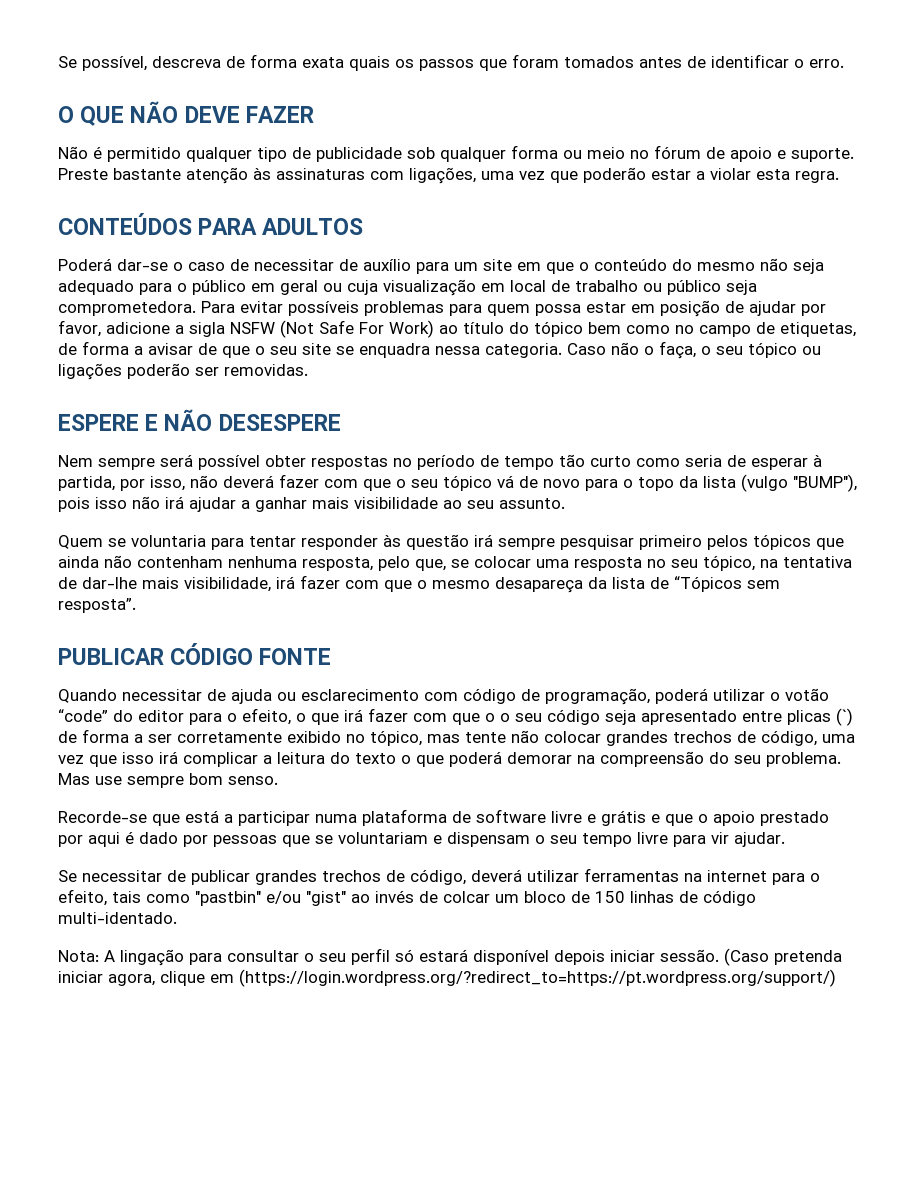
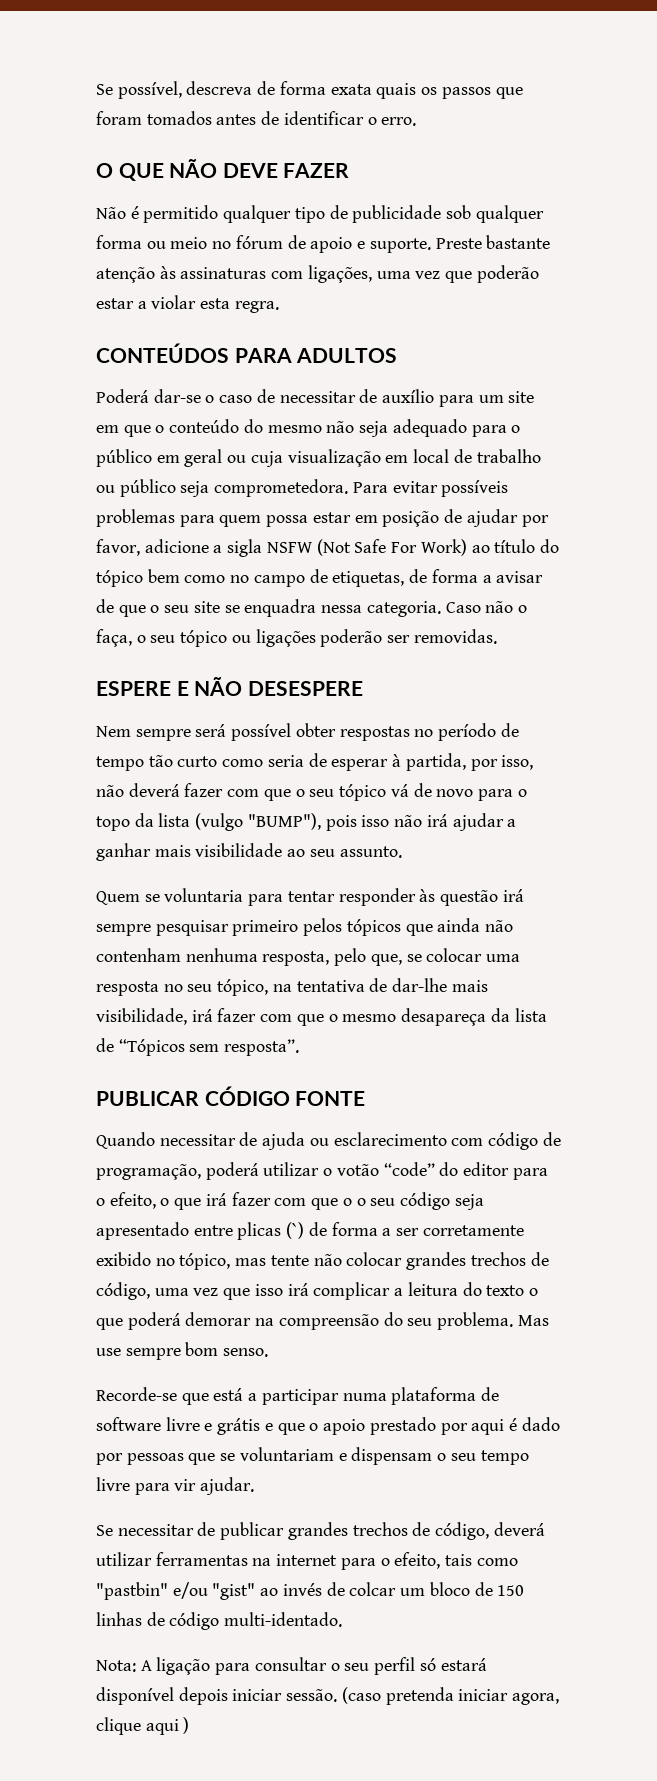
[120,949,184,966] lingação -> [156,1657,211,1675] ligação
[724,948,769,966] (Caso -> [341,1687,381,1704] (caso
[210,969,836,987] em (https://login.wordpress.org/?redirect_to=https://pt.wordpress.org/support/) -> [145,1717,190,1735] aqui )

